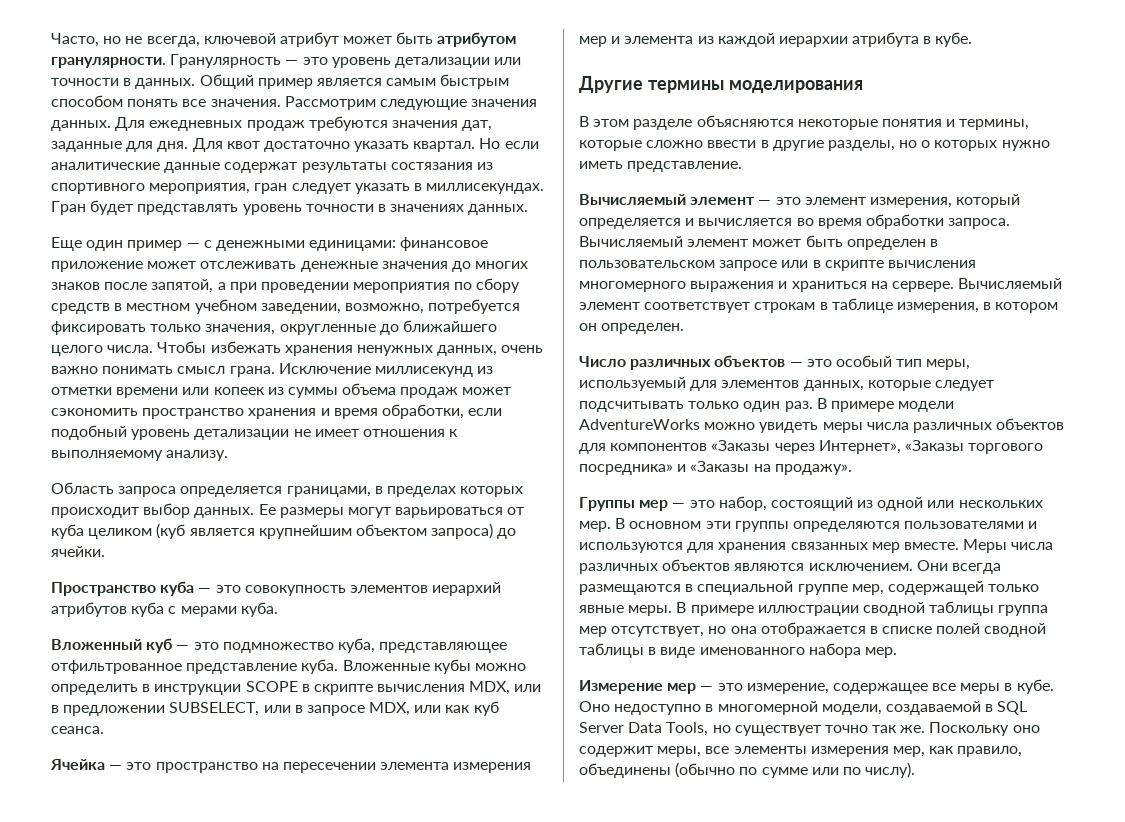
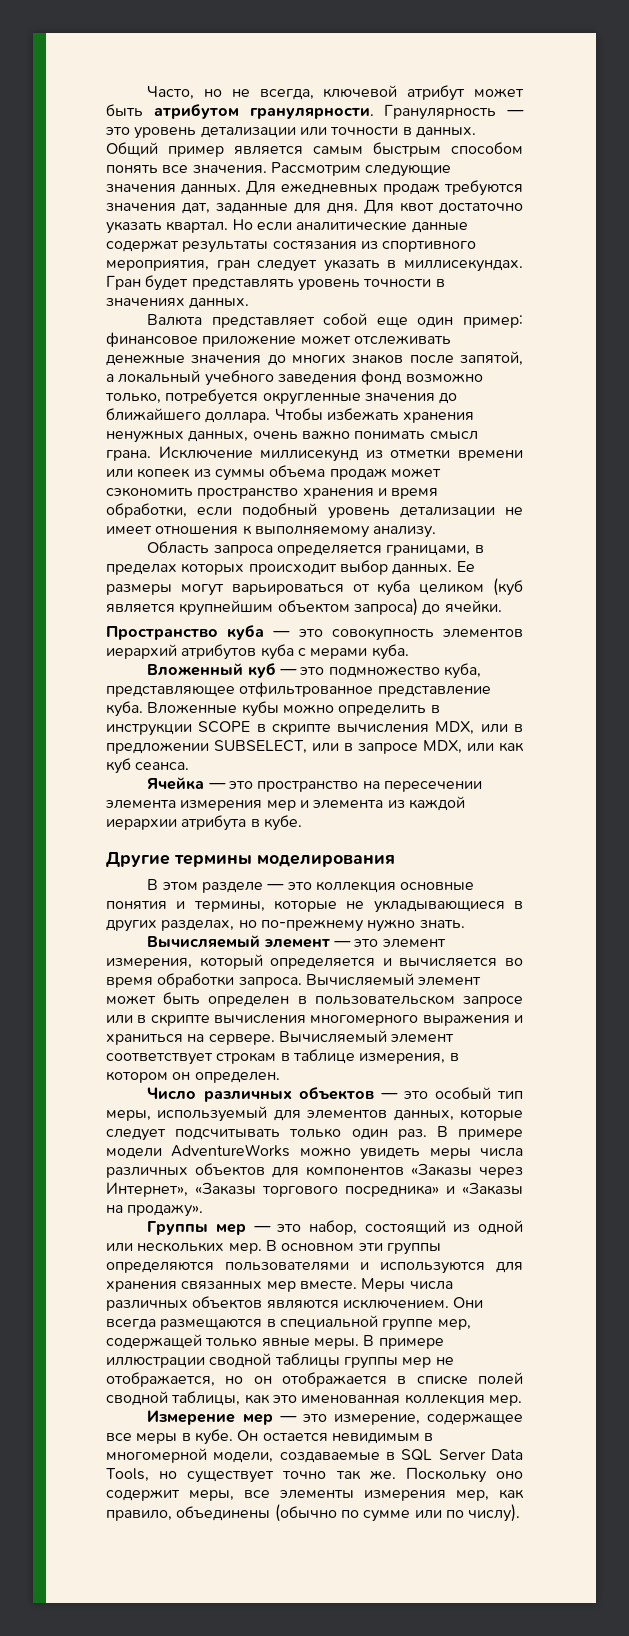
[51,237,397,251] Еще один пример — с денежными единицами: -> [147,313,523,328] Валюта представляет собой еще один пример:
[229,278,521,293] [51,299,521,314] [51,320,497,335] [51,345,154,356] при проведении мероприятия по сбору средств в местном учебном заведении, возможно, потребуется фиксировать только значения, округленные до ближайшего целого числа. -> [117,370,483,386] [105,389,458,405] [106,408,271,423] локальный учебного заведения фонд возможно только, потребуется округленные значения до ближайшего доллара.
[696,115,1030,130] [579,140,1050,151] [579,161,743,172] объясняются некоторые понятия и термины, которые сложно ввести в другие разделы, но о которых нужно иметь представление. -> [267,881,475,893] [106,900,523,913] [106,919,465,932] — это коллекция основные понятия и термины, которые не укладывающиеся в других разделах, но по-прежнему нужно знать.
[998,605,1049,616] [579,626,757,637] группа мер отсутствует, но она -> [343,1357,454,1369] [106,1372,272,1387] группы мер не отображается, но он
[579,643,861,658] таблицы в виде именованного набора -> [171,1391,485,1406] таблицы, как это именованная коллекция
[579,701,702,715] Оно недоступно -> [237,1430,420,1444] Он остается невидимым
[885,701,981,715] создаваемой -> [279,1452,380,1463] создаваемые

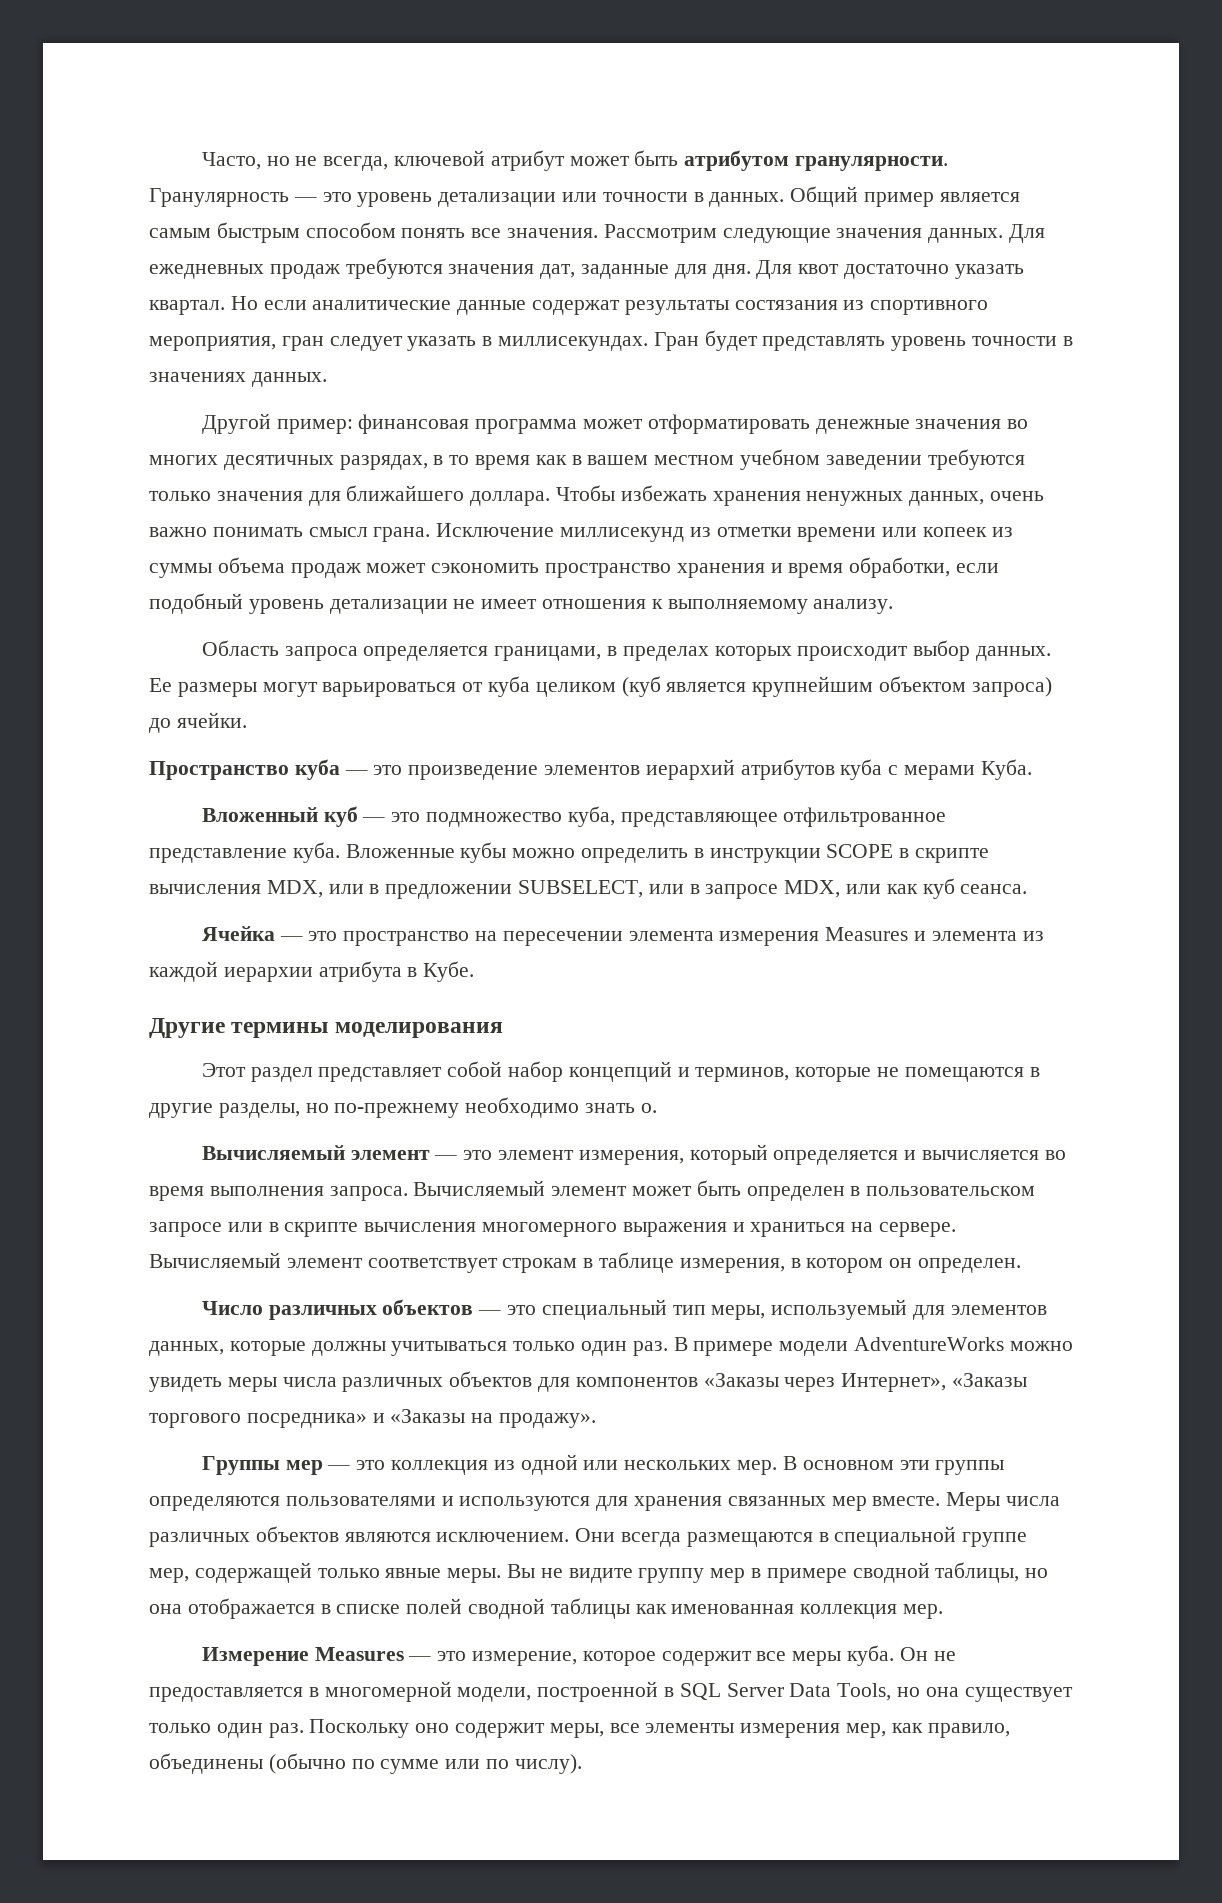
[147,313,523,328] [106,332,451,347] [106,351,523,366] [106,370,483,386] [105,389,458,405] Валюта представляет собой еще один пример: финансовое приложение может отслеживать денежные значения до многих знаков после запятой, а локальный учебного заведения фонд возможно только, потребуется округленные значения до -> [201,413,1029,434] [149,449,1025,470] [149,491,341,506] Другой пример: финансовая программа может отформатировать денежные значения во многих десятичных разрядах, в то время как в вашем местном учебном заведении требуются только значения для
[331,628,434,641] совокупность -> [408,765,539,780] произведение
[371,644,409,660] куба. -> [980,759,1032,780] Куба.
[266,800,296,811] мер -> [825,927,909,941] Measures
[263,815,302,831] кубе. -> [423,961,475,982] Кубе.
[147,879,475,893] [106,900,523,913] [106,919,465,932] В этом разделе — это коллекция основные понятия и термины, которые не укладывающиеся в других разделах, но по-прежнему нужно знать. -> [201,1061,1040,1082] [149,1097,657,1118] Этот раздел представляет собой набор концепций и терминов, которые не помещаются в другие разделы, но по-прежнему необходимо знать о.
[157,973,235,988] обработки -> [209,1186,324,1196] выполнения
[434,1087,491,1099] особый -> [541,1299,667,1320] специальный
[106,1129,281,1141] следует подсчитывать -> [311,1341,508,1356] должны учитываться
[309,1220,446,1235] набор, состоящий -> [391,1460,489,1475] коллекция
[363,1335,444,1349] [106,1353,454,1369] [106,1372,272,1387] В примере иллюстрации сводной таблицы группы мер не отображается, но он -> [507,1562,1049,1583] [149,1604,182,1614] Вы не видите группу мер в примере сводной таблицы, но она
[171,1391,297,1406] таблицы, как это -> [550,1598,667,1619] таблицы как
[242,1414,273,1425] мер -> [314,1647,404,1661] Measures
[427,1413,523,1425] [106,1429,420,1445] содержащее все меры в кубе. Он остается невидимым -> [582,1645,956,1666] [149,1687,303,1702] которое содержит все меры куба. Он не предоставляется
[279,1452,380,1463] создаваемые -> [537,1681,659,1702] построенной
[187,1470,396,1483] существует точно так же. -> [925,1687,1073,1702] [149,1723,304,1738] она существует только один раз.

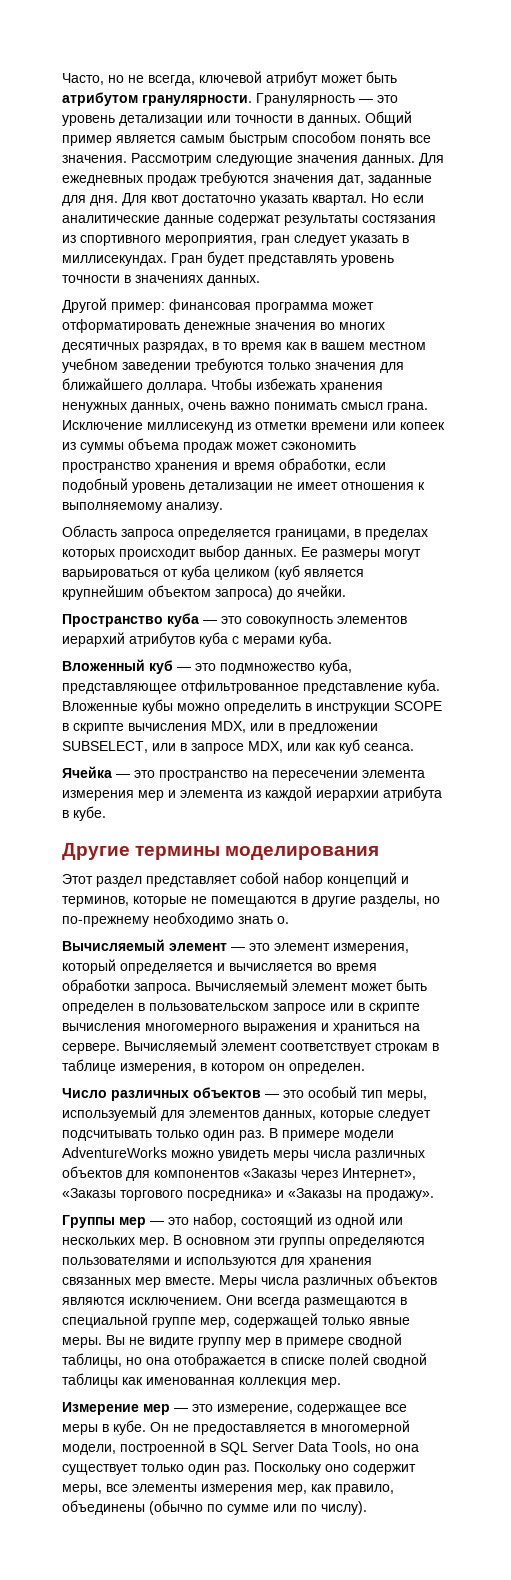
[408,765,539,780] произведение -> [246,616,333,627] совокупность
[980,759,1032,780] Куба. -> [299,632,332,647] куба.
[825,927,909,941] Measures -> [138,790,164,801] мер
[423,961,475,982] Кубе. -> [73,806,106,821] кубе.
[209,1186,324,1196] выполнения -> [62,979,130,994] обработки
[541,1299,667,1320] специальный -> [308,1086,357,1098] особый
[311,1341,508,1356] должны учитываться -> [378,1110,431,1121] [62,1130,152,1141] следует подсчитывать
[391,1460,489,1475] коллекция -> [193,1213,313,1228] набор, состоящий
[314,1647,404,1661] Measures -> [143,1404,170,1415] мер
[582,1645,895,1666] которое содержит все меры куба. -> [297,1404,407,1415] [62,1420,146,1435] содержащее все меры в кубе.

